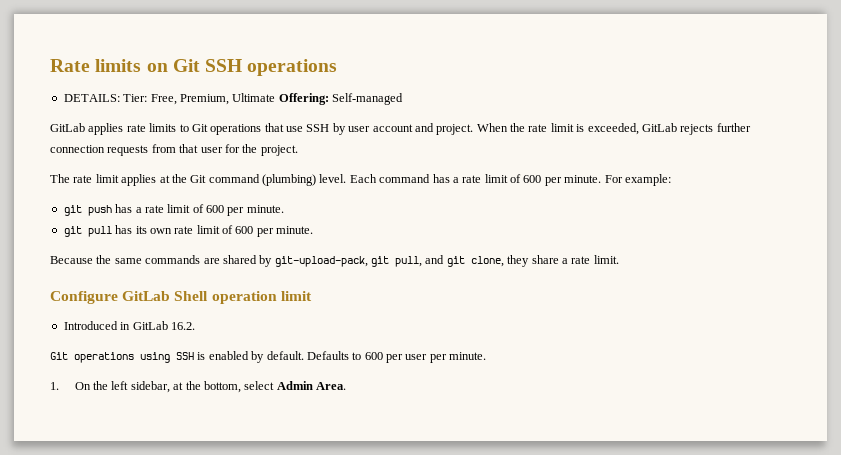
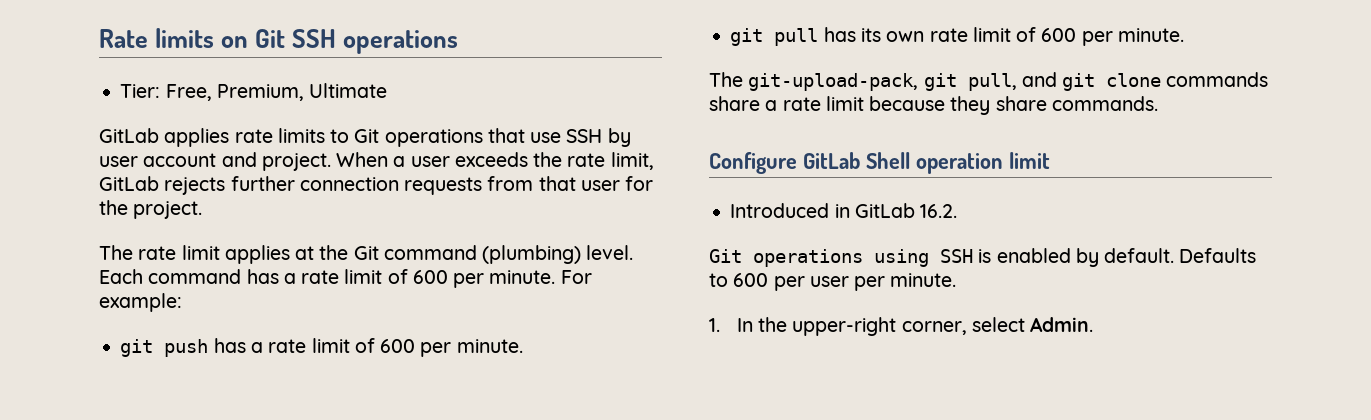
[63,94,120,102] DETAILS: -> (459, 42) none
[278,93,403,105] Offering: Self-managed -> (388, 90) none
[510,123,639,135] the rate limit is exceeded, -> [393,152,654,170] a user exceeds the rate limit,
[50,255,273,267] Because the same commands are shared by -> [709,72,743,87] The
[470,255,530,267] clone, they -> [1106,72,1269,87] clone commands
[593,255,619,264] limit. -> [825,96,1158,115] limit because they share commands.
[74,381,347,393] On the left sidebar, at the bottom, select Admin Area. -> [736,317,1094,336] In the upper-right corner, select Admin.

